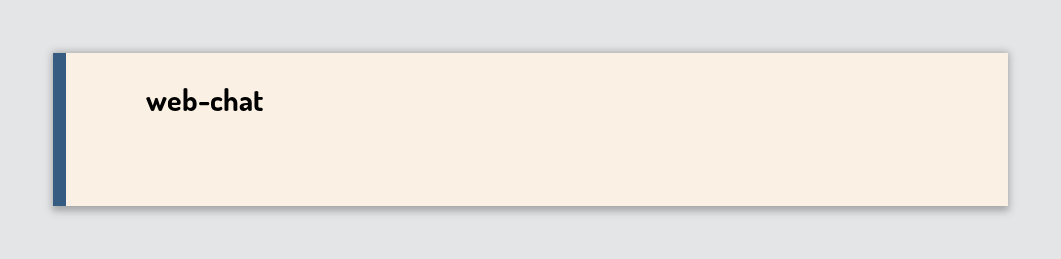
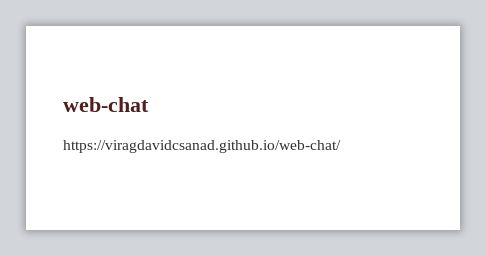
(263, 99) none -> [63,140,341,153] // https://viragdavidcsanad.github.io/web-chat/

